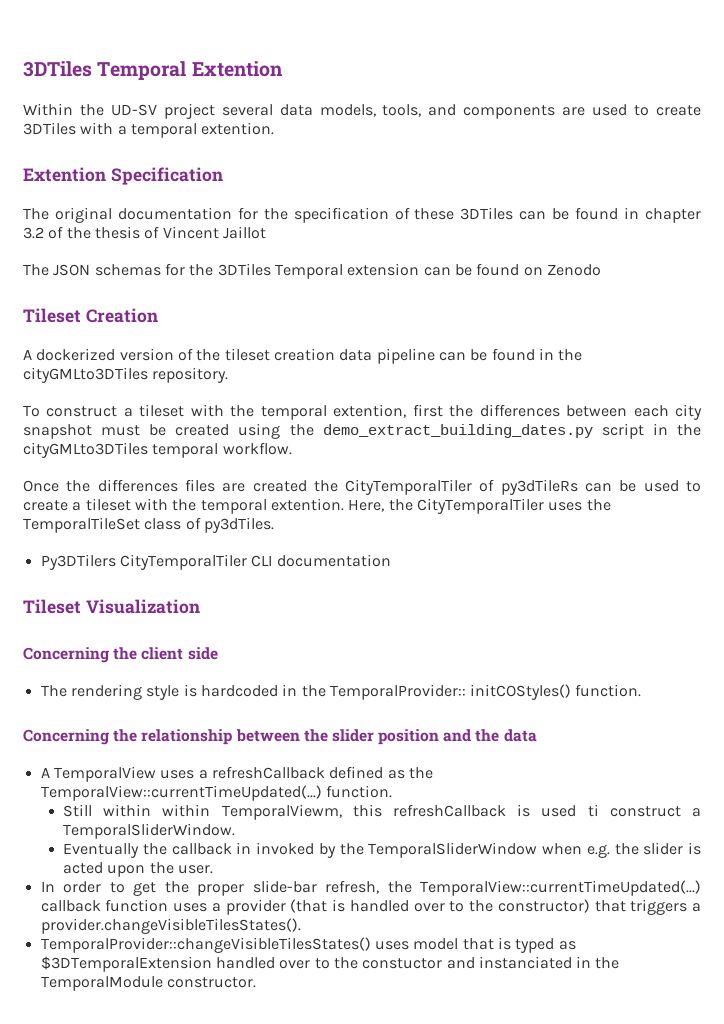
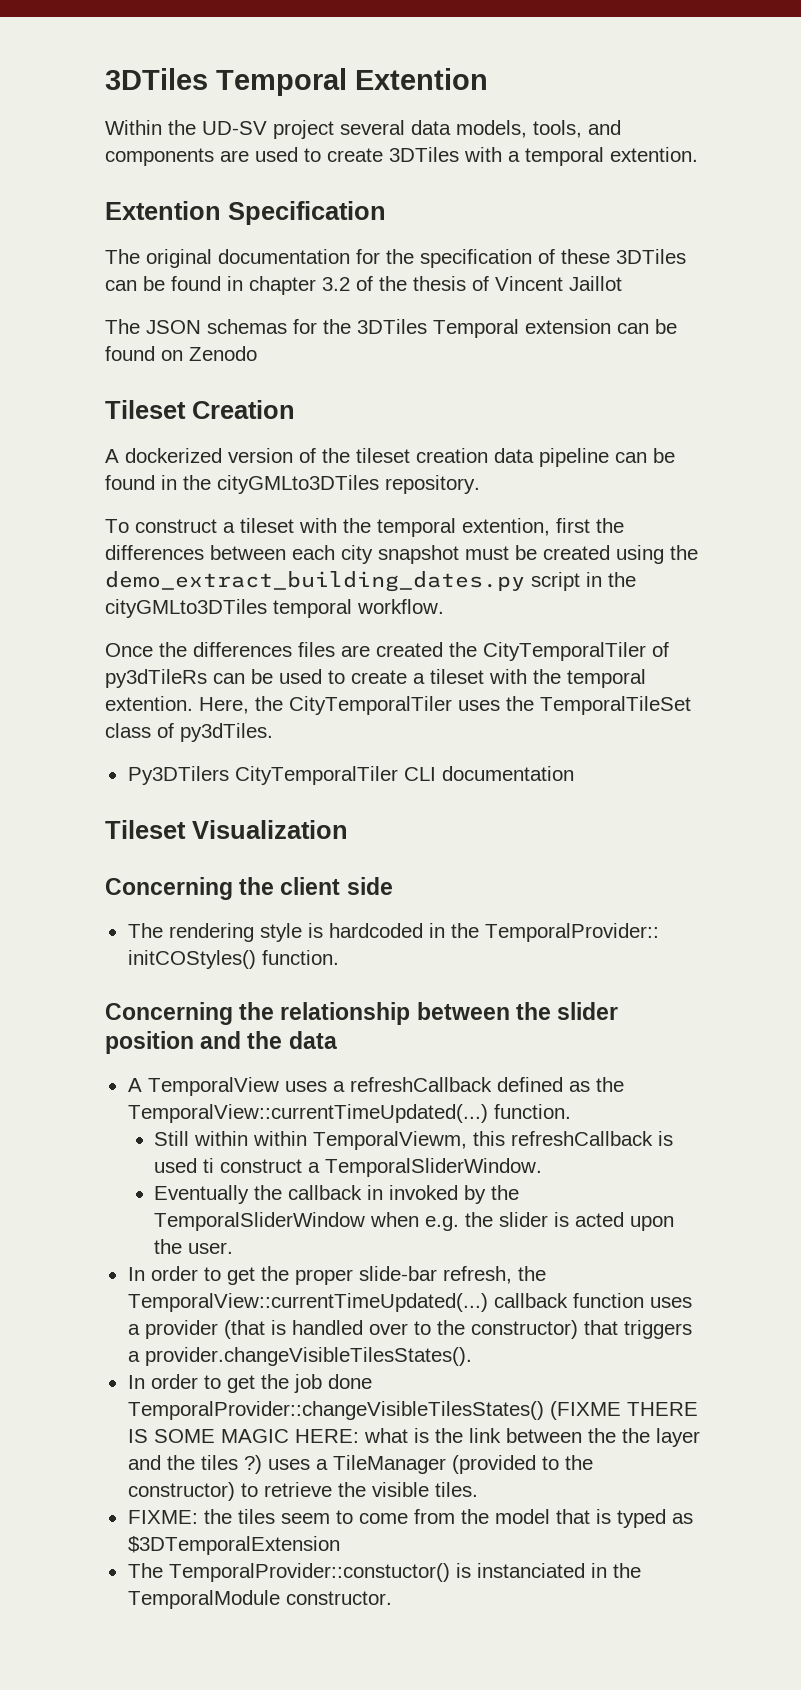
[40,937,409,953] TemporalProvider::changeVisibleTilesStates() uses -> [127,1374,372,1393] [127,1401,698,1420] [127,1428,700,1447] [127,1455,593,1474] [127,1482,478,1501] [127,1509,489,1524] In order to get the job done TemporalProvider::changeVisibleTilesStates() (FIXME THERE IS SOME MAGIC HERE: what is the link between the the layer and the tiles ?) uses a TileManager (provided to the constructor) to retrieve the visible tiles. // FIXME: the tiles seem to come from the
[215,957,475,969] handled over to the constuctor and -> [127,1563,471,1582] // The TemporalProvider::constuctor() is

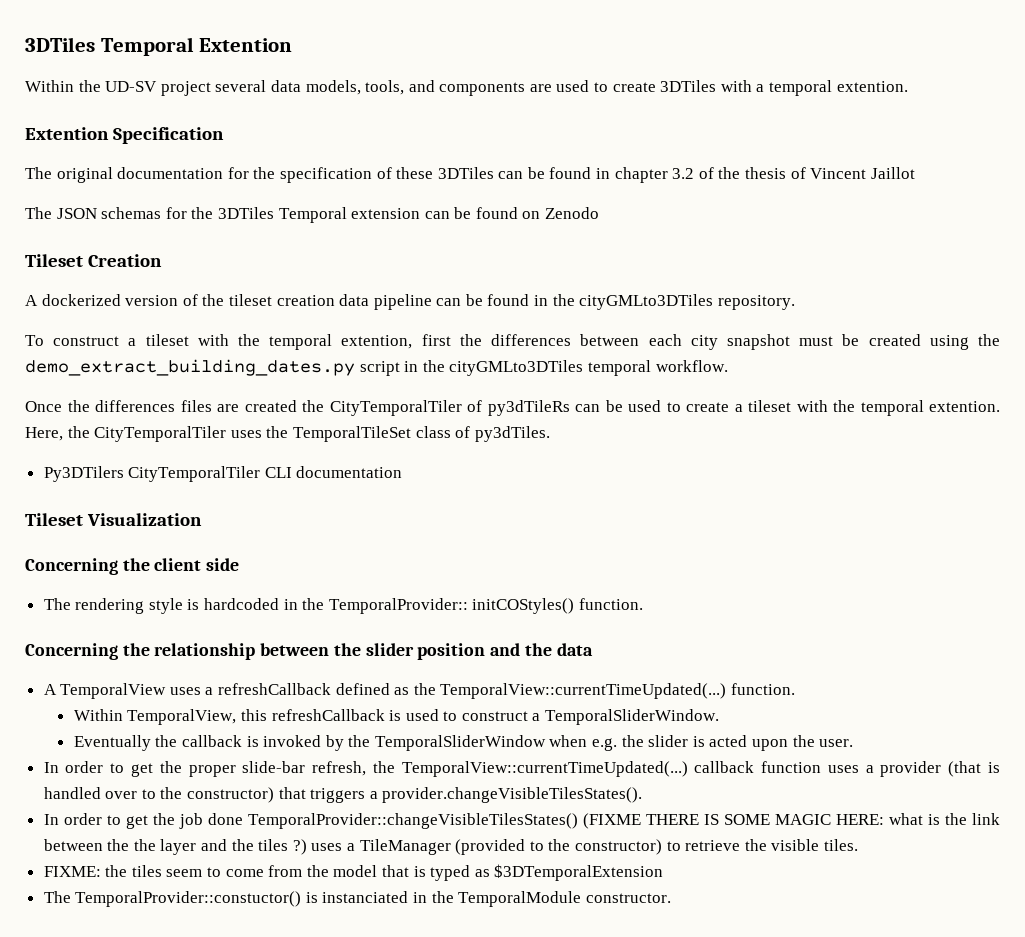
[153,1131,467,1150] Still within within TemporalViewm, -> [73,709,237,725] Within TemporalView,
[202,1158,214,1173] ti -> [443,711,458,721] to
[366,1185,383,1200] in -> [246,736,259,747] is

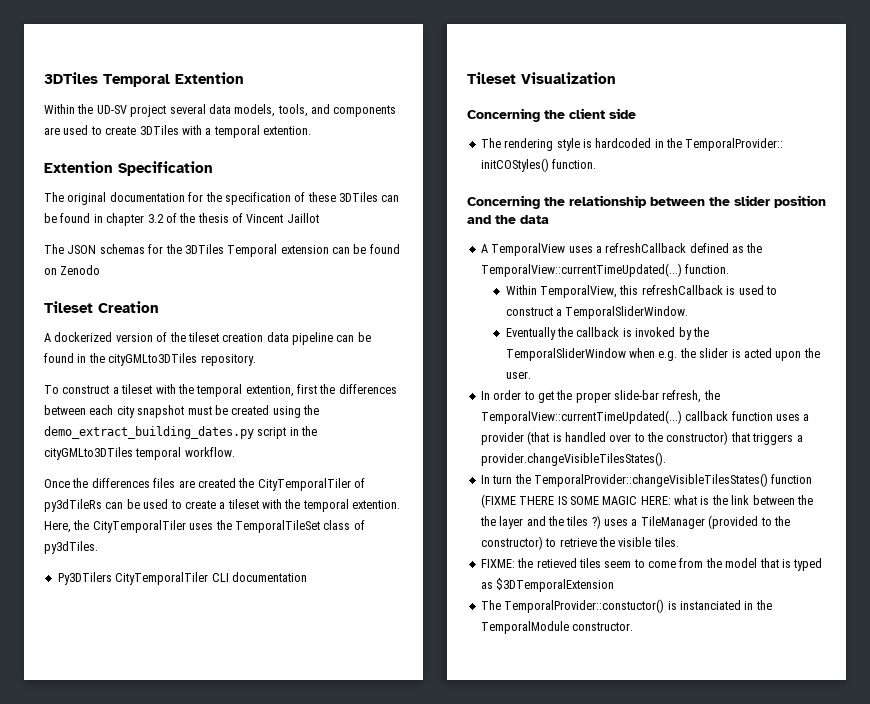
[63,813,578,829] order to get the job done TemporalProvider::changeVisibleTilesStates() -> [492,473,813,487] turn the TemporalProvider::changeVisibleTilesStates() function
(128, 871) none -> [536,558,577,568] retieved

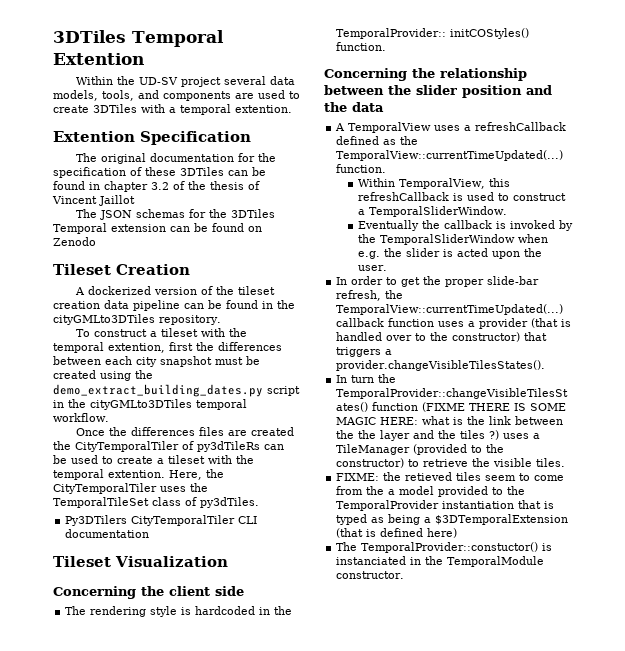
[725,558,758,568] model -> [388,486,526,497] [336,500,515,511] a model provided to the TemporalProvider instantiation
(493, 585) none -> [388,514,432,525] being a
(615, 585) none -> [336,528,458,538] (that is defined here)

